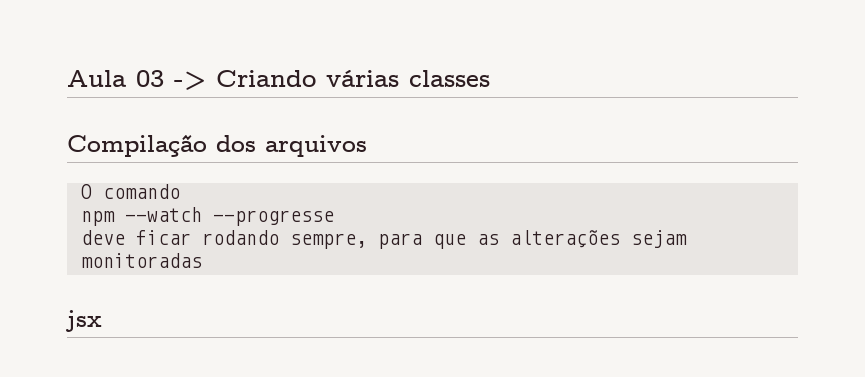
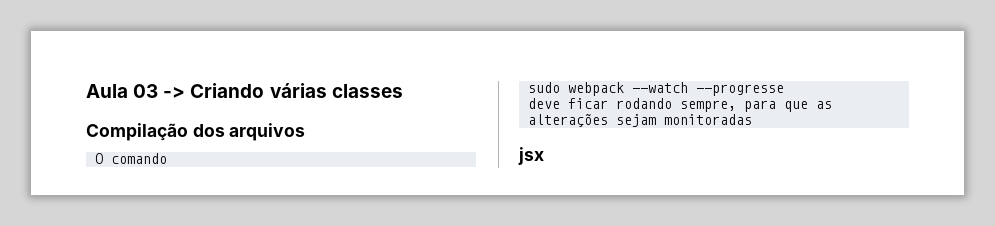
[80,211,115,226] npm -> [528,82,624,96] sudo webpack

